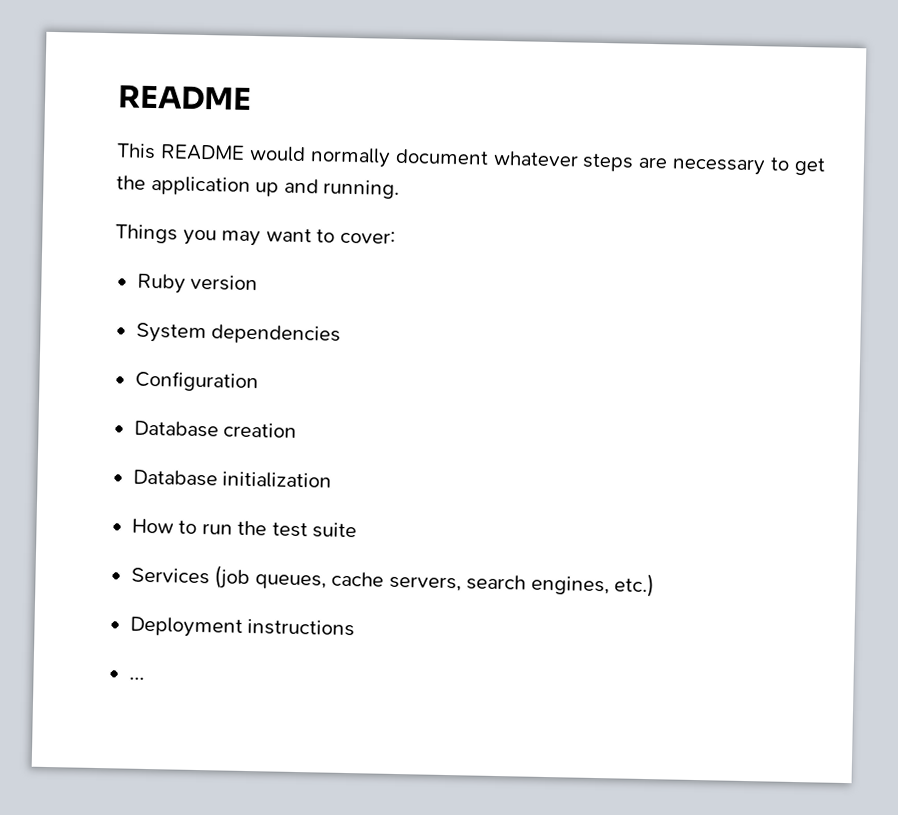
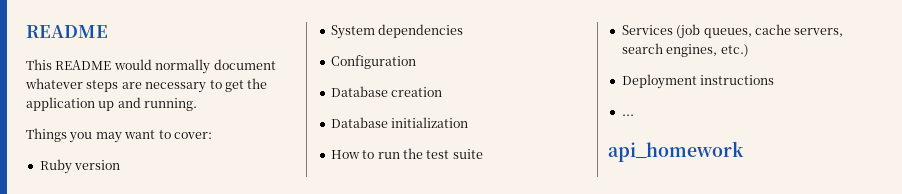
(145, 678) none -> [608,141,744,162] // api_homework

